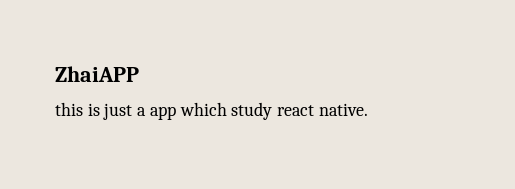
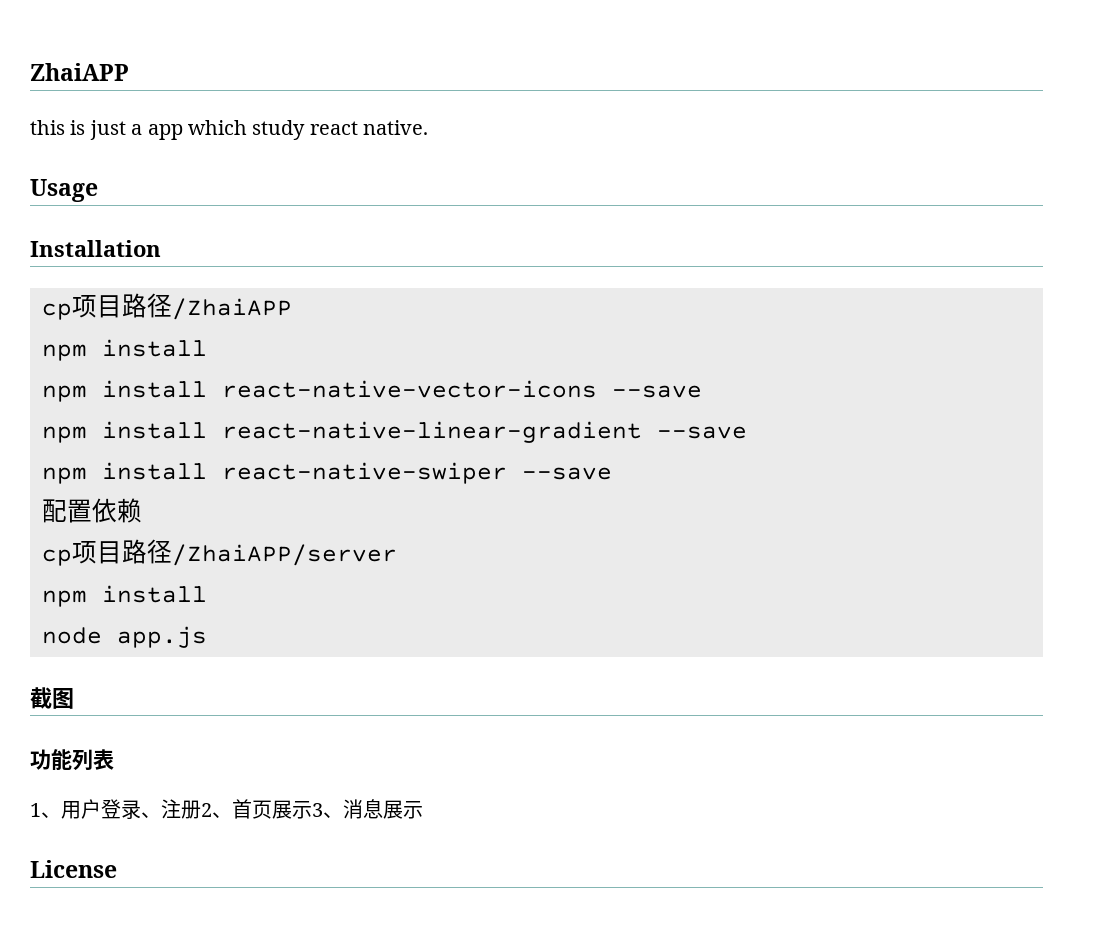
(368, 109) none -> [30,179,98,202] [30,240,161,257] [42,293,292,320] [42,339,207,361] [42,380,702,402] [42,421,747,443] [42,462,612,484] [42,498,142,523] [42,539,397,566] [42,585,207,607] [42,626,207,648] [30,687,74,709] [30,749,114,771] [30,799,423,819] [30,860,117,878] // Usage // Installation // cp项目路径/ZhaiAPP // npm install // npm install react-native-vector-icons --save // npm install react-native-linear-gradient --save // npm install react-native-swiper --save // 配置依赖 // cp项目路径/ZhaiAPP/server // npm install // node app.js // 截图 // 功能列表 // 1、用户登录、注册2、首页展示3、消息展示 // License

